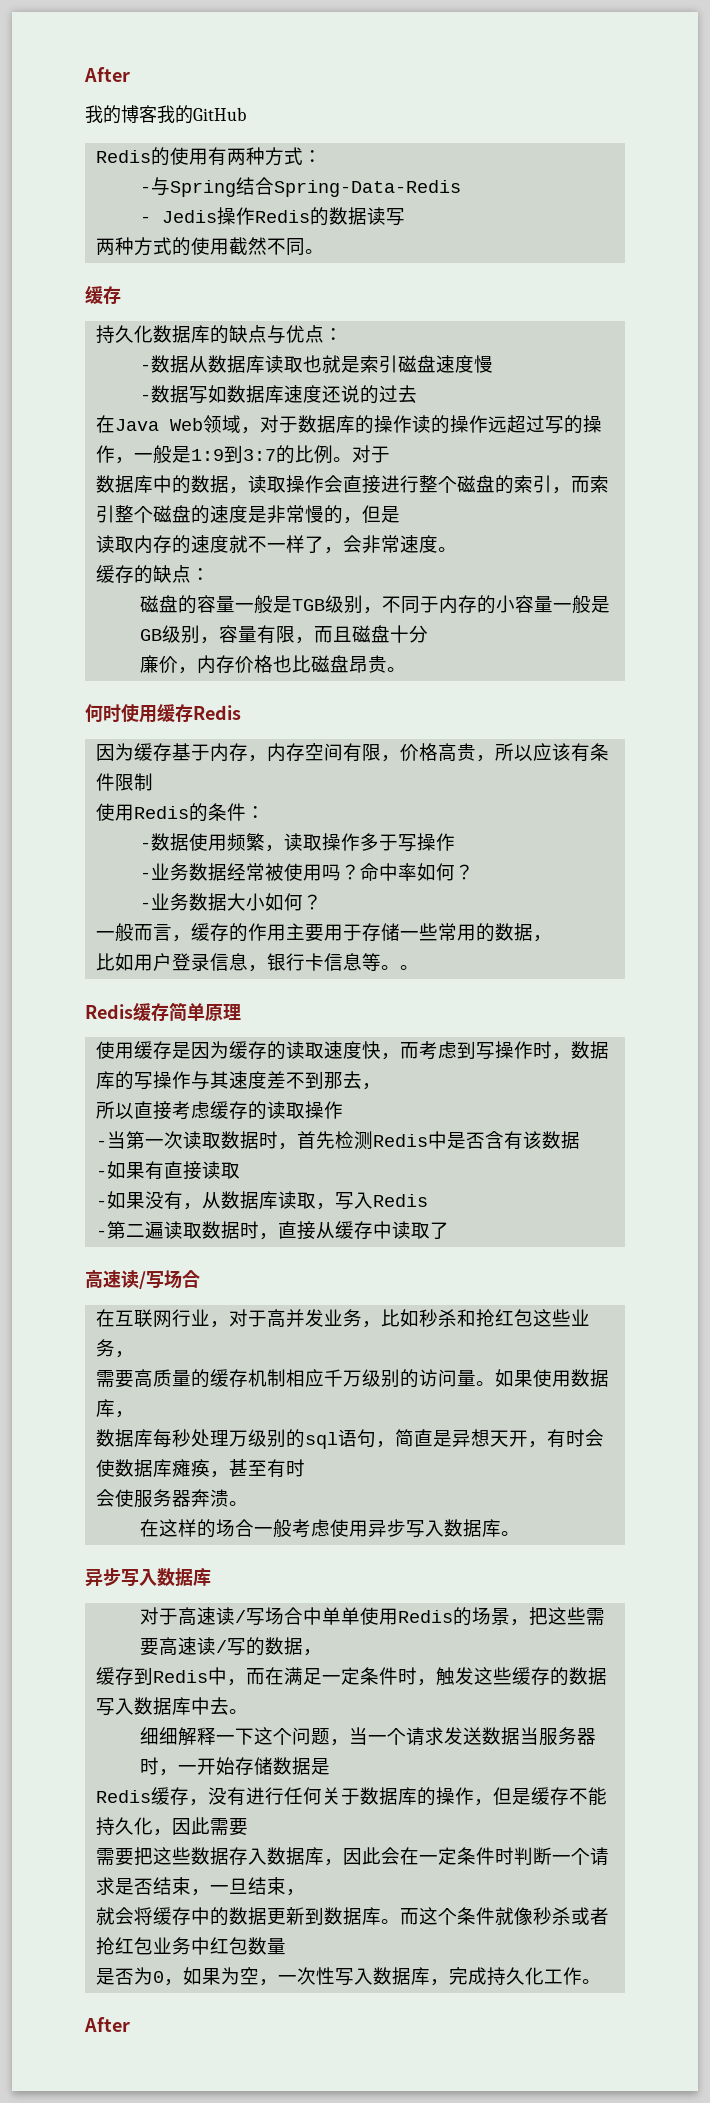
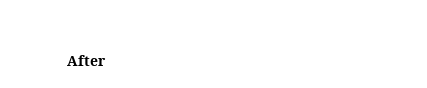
[84,67,130,82] [85,105,246,124] [95,147,322,166] [139,177,461,197] [139,207,405,226] [95,237,324,256] [85,286,121,304] [95,325,343,344] [139,355,493,373] [139,385,417,404] [95,415,602,434] [95,445,390,464] [95,475,609,494] [95,505,400,524] [95,535,457,554] [95,565,210,584] [139,595,610,614] [139,625,428,644] [139,655,406,674] [85,704,241,723] [95,743,609,762] [95,773,153,791] [95,803,265,822] [139,833,455,852] [139,863,474,881] [139,893,322,911] [95,923,552,942] [95,953,419,972] [85,1002,241,1021] [95,1041,609,1060] [95,1071,381,1090] [95,1101,343,1120] [95,1131,580,1150] [95,1161,240,1180] [95,1191,428,1210] [95,1221,449,1240] [85,1270,200,1289] [95,1309,590,1328] [95,1339,134,1358] [95,1369,609,1388] [95,1399,134,1418] [95,1429,604,1449] [95,1459,305,1478] [95,1489,248,1508] [139,1519,520,1538] [85,1568,211,1587] [139,1607,605,1626] [139,1637,322,1656] [95,1667,607,1686] [95,1697,248,1716] [139,1727,596,1746] [139,1757,330,1776] [95,1787,607,1806] [95,1817,248,1836] [95,1847,609,1866] [95,1877,305,1896] [95,1907,609,1926] [95,1937,286,1955] [95,1967,601,1986] [84,2017,130,2032] After // 我的博客我的GitHub // Redis的使用有两种方式： // -与Spring结合Spring-Data-Redis // - Jedis操作Redis的数据读写 // 两种方式的使用截然不同。 // 缓存 // 持久化数据库的缺点与优点： // -数据从数据库读取也就是索引磁盘速度慢 // -数据写如数据库速度还说的过去 // 在Java Web领域，对于数据库的操作读的操作远超过写的操作，一般是1:9到3:7的比例。对于 // 数据库中的数据，读取操作会直接进行整个磁盘的索引，而索引整个磁盘的速度是非常慢的，但是 // 读取内存的速度就不一样了，会非常速度。 // 缓存的缺点： // 磁盘的容量一般是TGB级别，不同于内存的小容量一般是GB级别，容量有限，而且磁盘十分 // 廉价，内存价格也比磁盘昂贵。 // 何时使用缓存Redis // 因为缓存基于内存，内存空间有限，价格高贵，所以应该有条件限制 // 使用Redis的条件： // -数据使用频繁，读取操作多于写操作 // -业务数据经常被使用吗？命中率如何？ // -业务数据大小如何？ // 一般而言，缓存的作用主要用于存储一些常用的数据， // 比如用户登录信息，银行卡信息等。。 // Redis缓存简单原理 // 使用缓存是因为缓存的读取速度快，而考虑到写操作时，数据库的写操作与其速度差不到那去， // 所以直接考虑缓存的读取操作 // -当第一次读取数据时，首先检测Redis中是否含有该数据 // -如果有直接读取 // -如果没有，从数据库读取，写入Redis // -第二遍读取数据时，直接从缓存中读取了 // 高速读/写场合 // 在互联网行业，对于高并发业务，比如秒杀和抢红包这些业务， // 需要高质量的缓存机制相应千万级别的访问量。如果使用数据库， // 数据库每秒处理万级别的sql语句，简直是异想天开，有时会使数据库瘫痪，甚至有时 // 会使服务器奔溃。 // 在这样的场合一般考虑使用异步写入数据库。 // 异步写入数据库 // 对于高速读/写场合中单单使用Redis的场景，把这些需要高速读/写的数据， // 缓存到Redis中，而在满足一定条件时，触发这些缓存的数据写入数据库中去。 // 细细解释一下这个问题，当一个请求发送数据当服务器时，一开始存储数据是 // Redis缓存，没有进行任何关于数据库的操作，但是缓存不能持久化，因此需要 // 需要把这些数据存入数据库，因此会在一定条件时判断一个请求是否结束，一旦结束， // 就会将缓存中的数据更新到数据库。而这个条件就像秒杀或者抢红包业务中红包数量 // 是否为0，如果为空，一次性写入数据库，完成持久化工作。 // After -> [67,55,106,66] After

